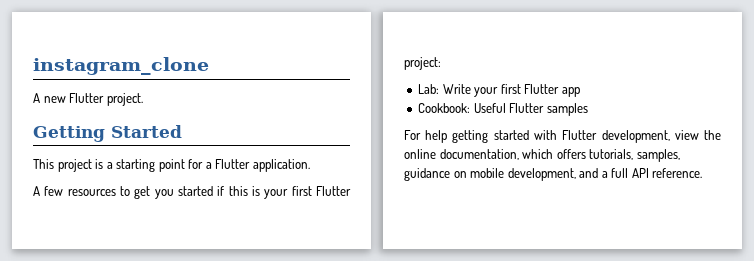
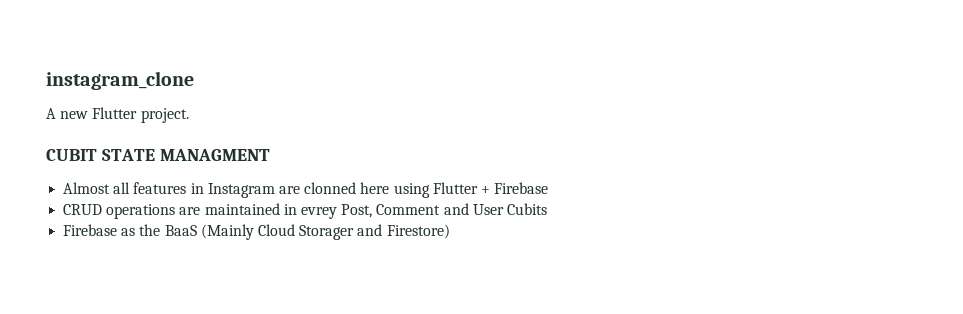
[33,125,182,142] [33,159,310,172] [33,186,351,199] [404,57,441,70] [418,84,580,97] [418,103,588,116] [404,130,721,143] [404,149,680,162] [404,168,703,181] Getting Started // This project is a starting point for a Flutter application. // A few resources to get you started if this is your first Flutter project: // Lab: Write your first Flutter app // Cookbook: Useful Flutter samples // For help getting started with Flutter development, view the online documentation, which offers tutorials, samples, guidance on mobile development, and a full API reference. -> [46,149,270,161] [63,182,549,198] [63,203,547,219] [63,224,450,240] CUBIT STATE MANAGMENT // Almost all features in Instagram are clonned here using Flutter + Firebase // CRUD operations are maintained in evrey Post, Comment and User Cubits // Firebase as the BaaS (Mainly Cloud Storager and Firestore)

